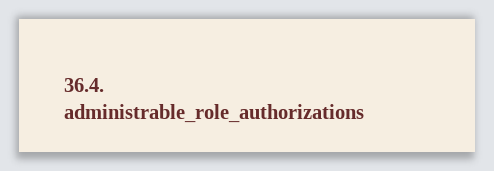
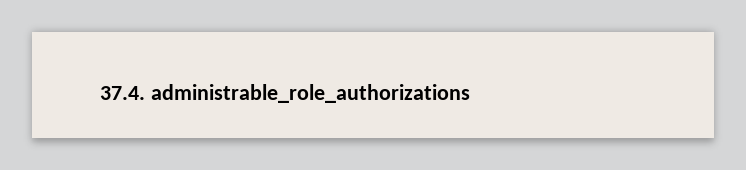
[64,78,104,92] 36.4. -> [100,86,145,100] 37.4.

